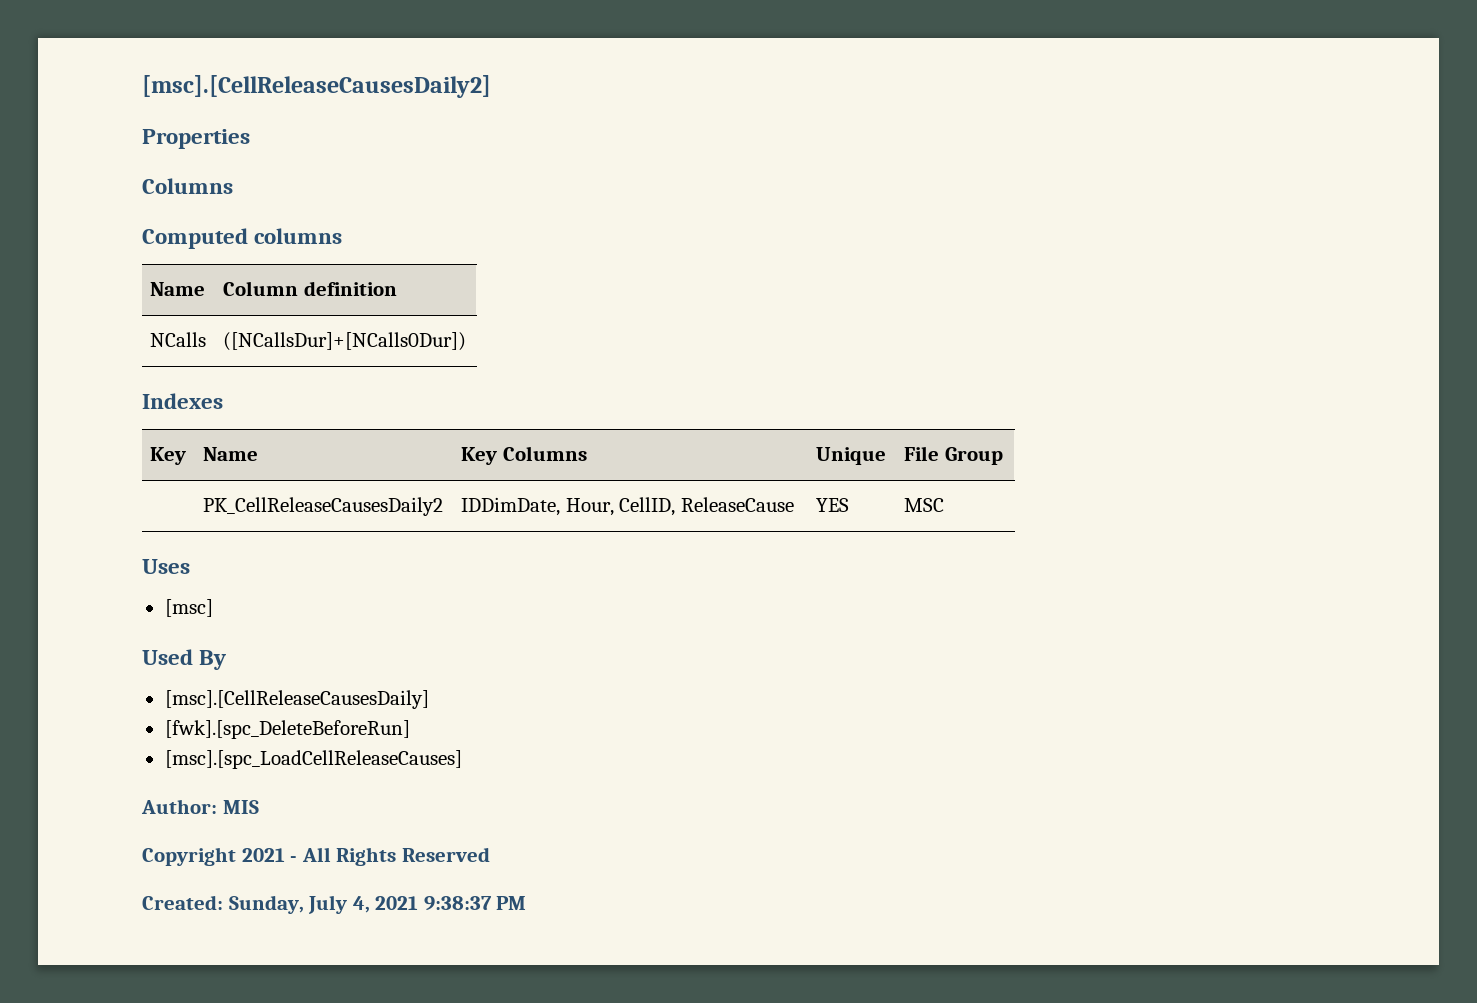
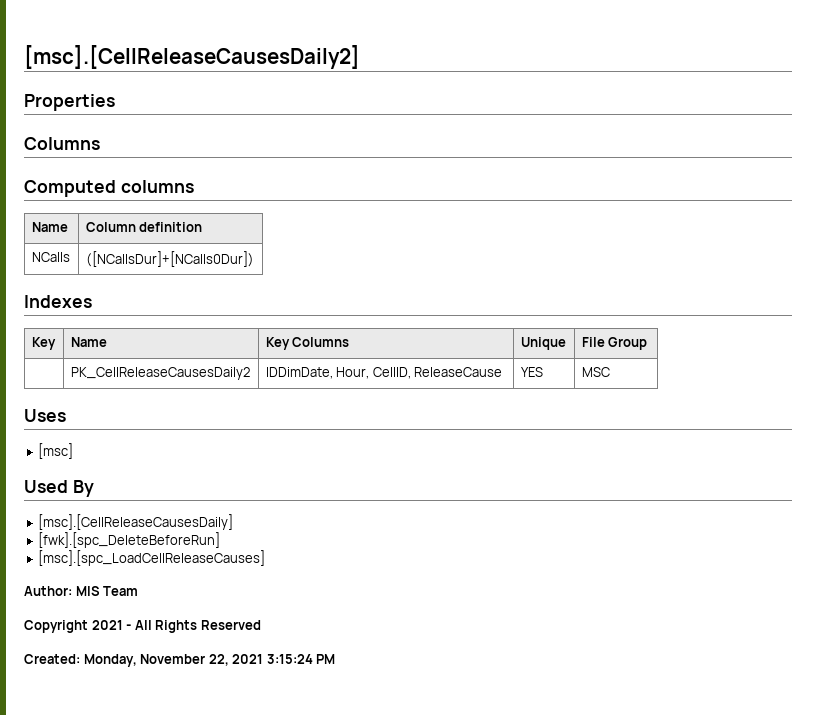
(259, 807) none -> [103,586,139,596] Team
[228,895,492,914] Sunday, July 4, 2021 9:38:37 -> [83,654,313,667] Monday, November 22, 2021 3:15:24

